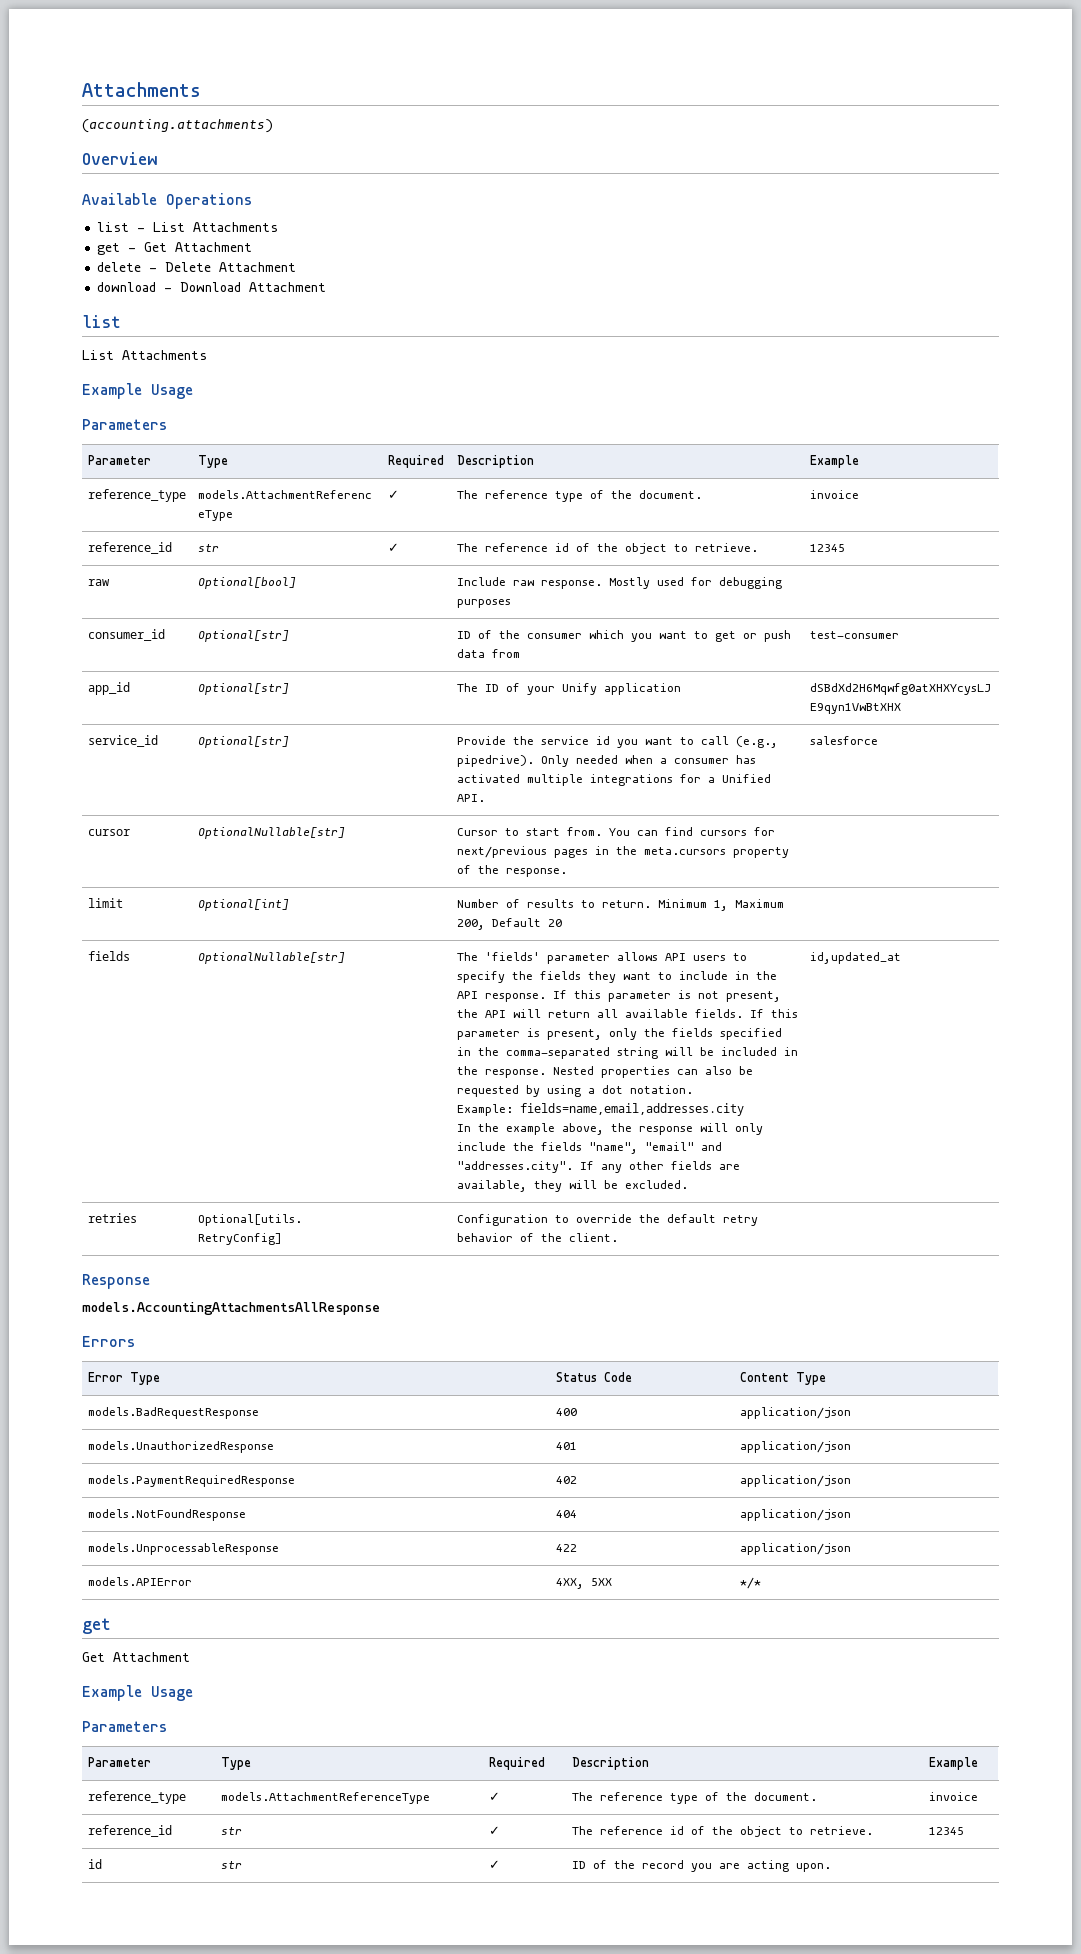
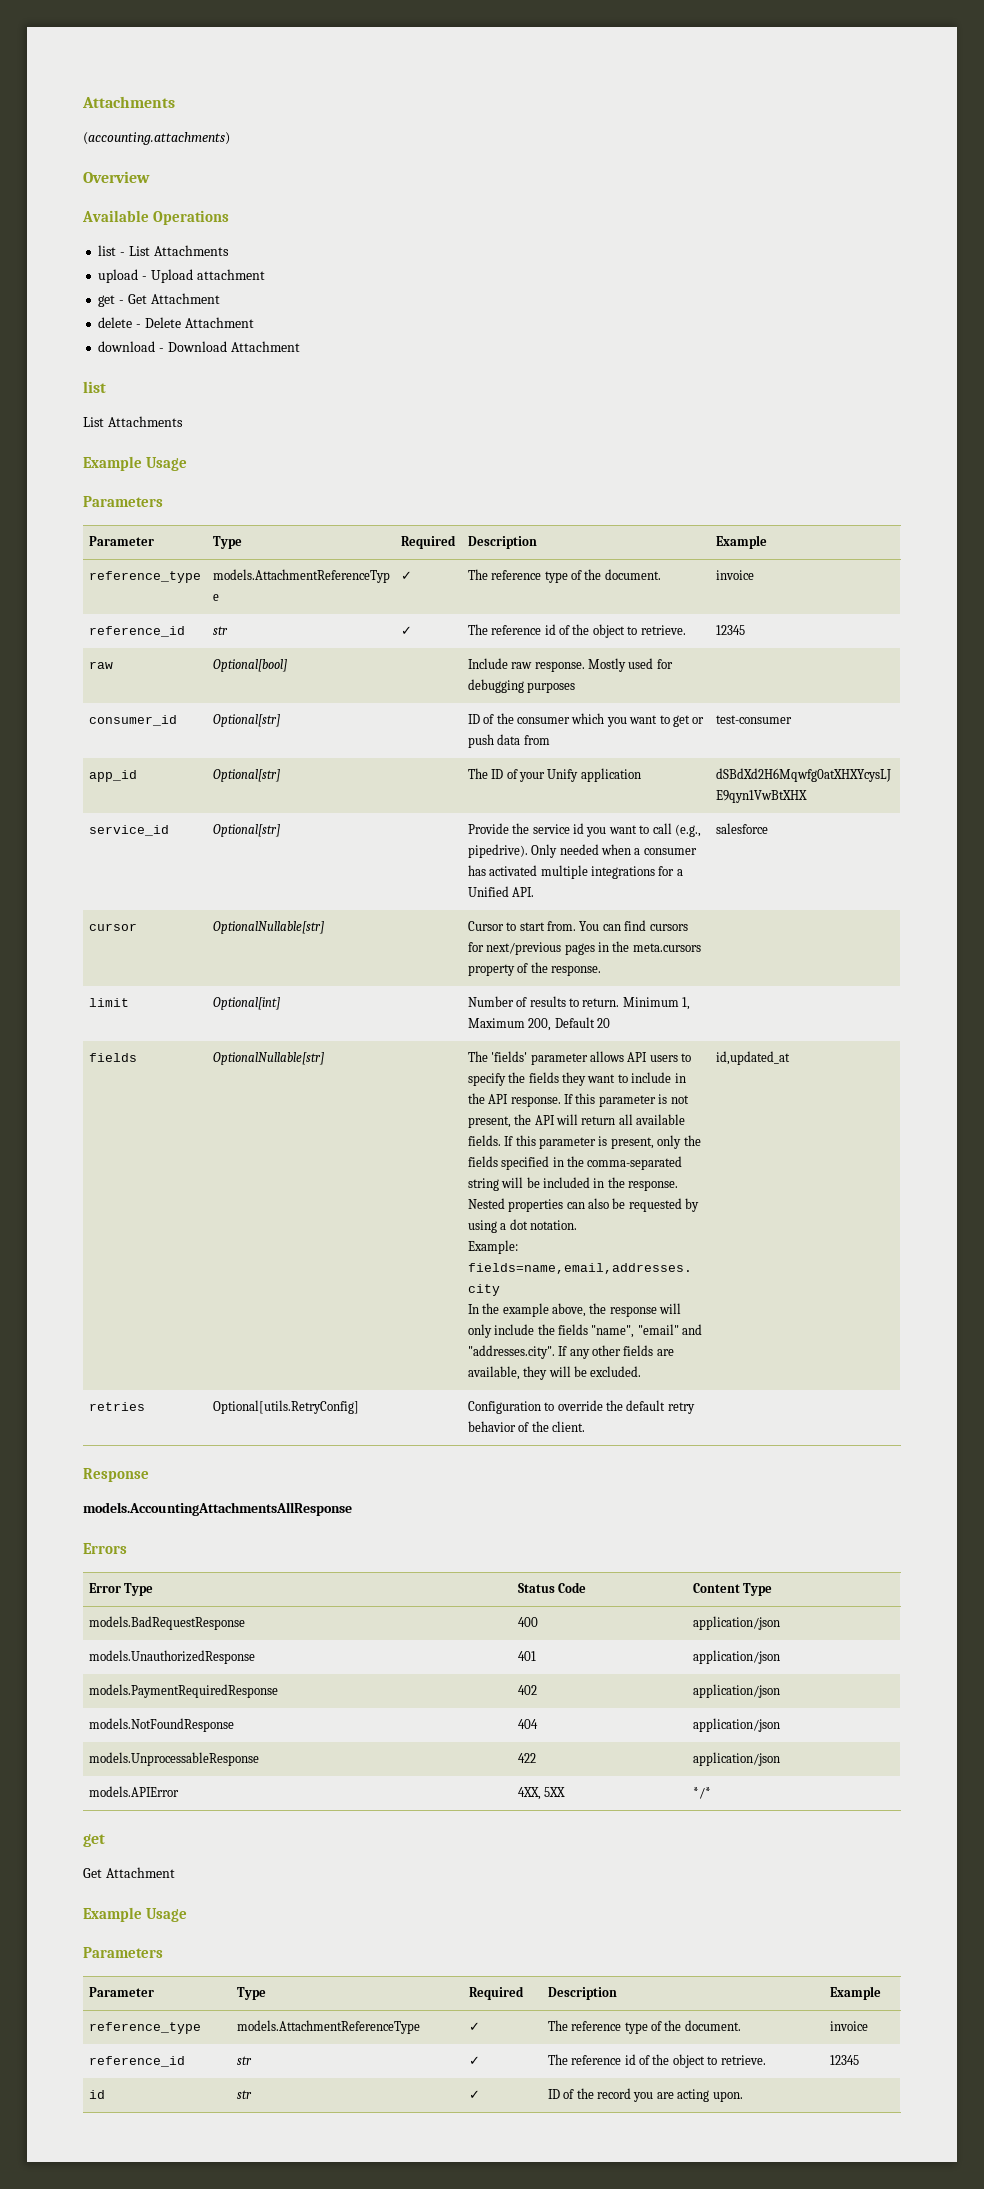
(279, 227) none -> [98,269,265,283] // upload - Upload attachment

